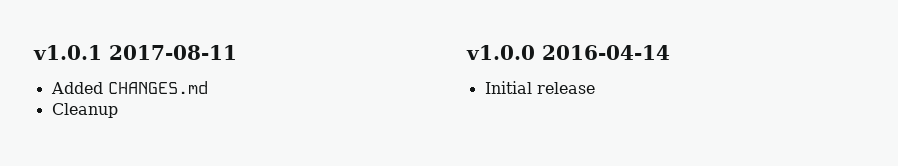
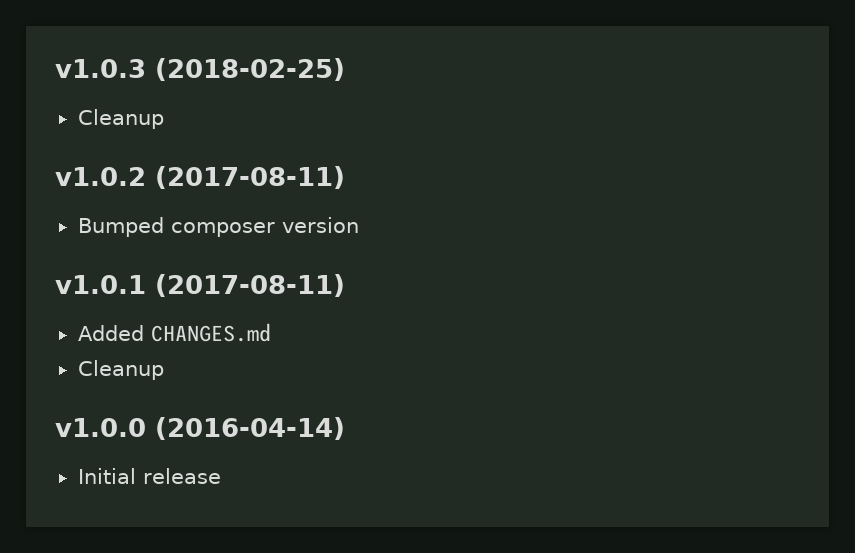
[33,45,237,60] v1.0.1 2017-08-11 -> [55,58,345,81] [77,109,164,129] [55,166,345,189] [77,217,359,237] [55,274,345,297] v1.0.3 (2018-02-25) // Cleanup // v1.0.2 (2017-08-11) // Bumped composer version // v1.0.1 (2017-08-11)
[542,45,670,60] 2016-04-14 -> [155,417,345,440] (2016-04-14)

